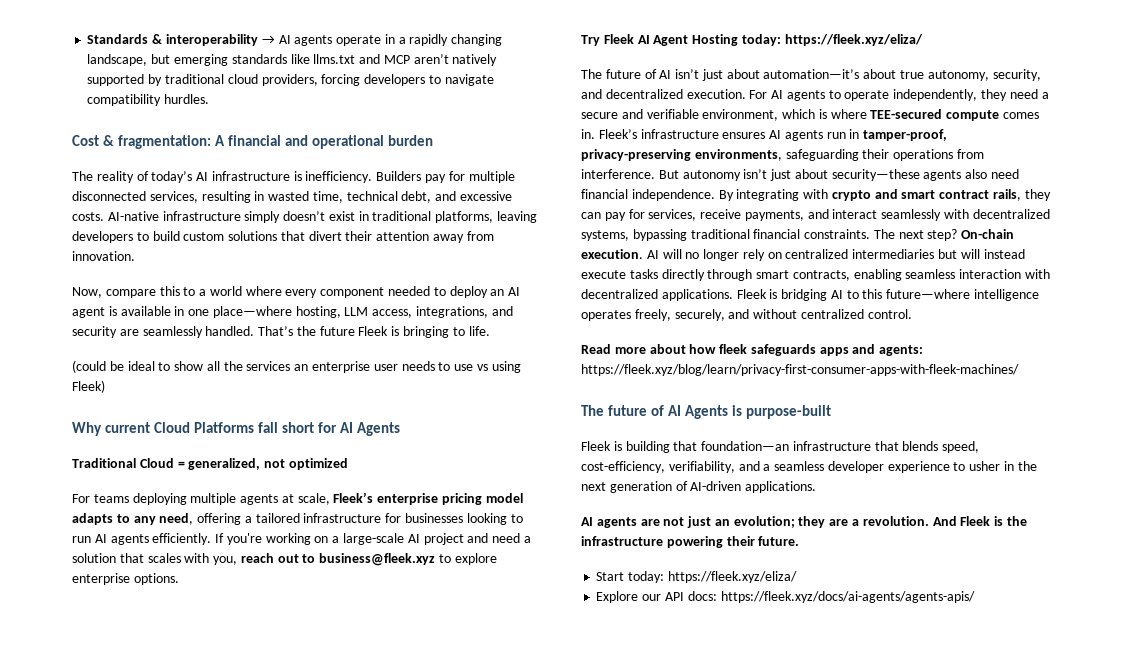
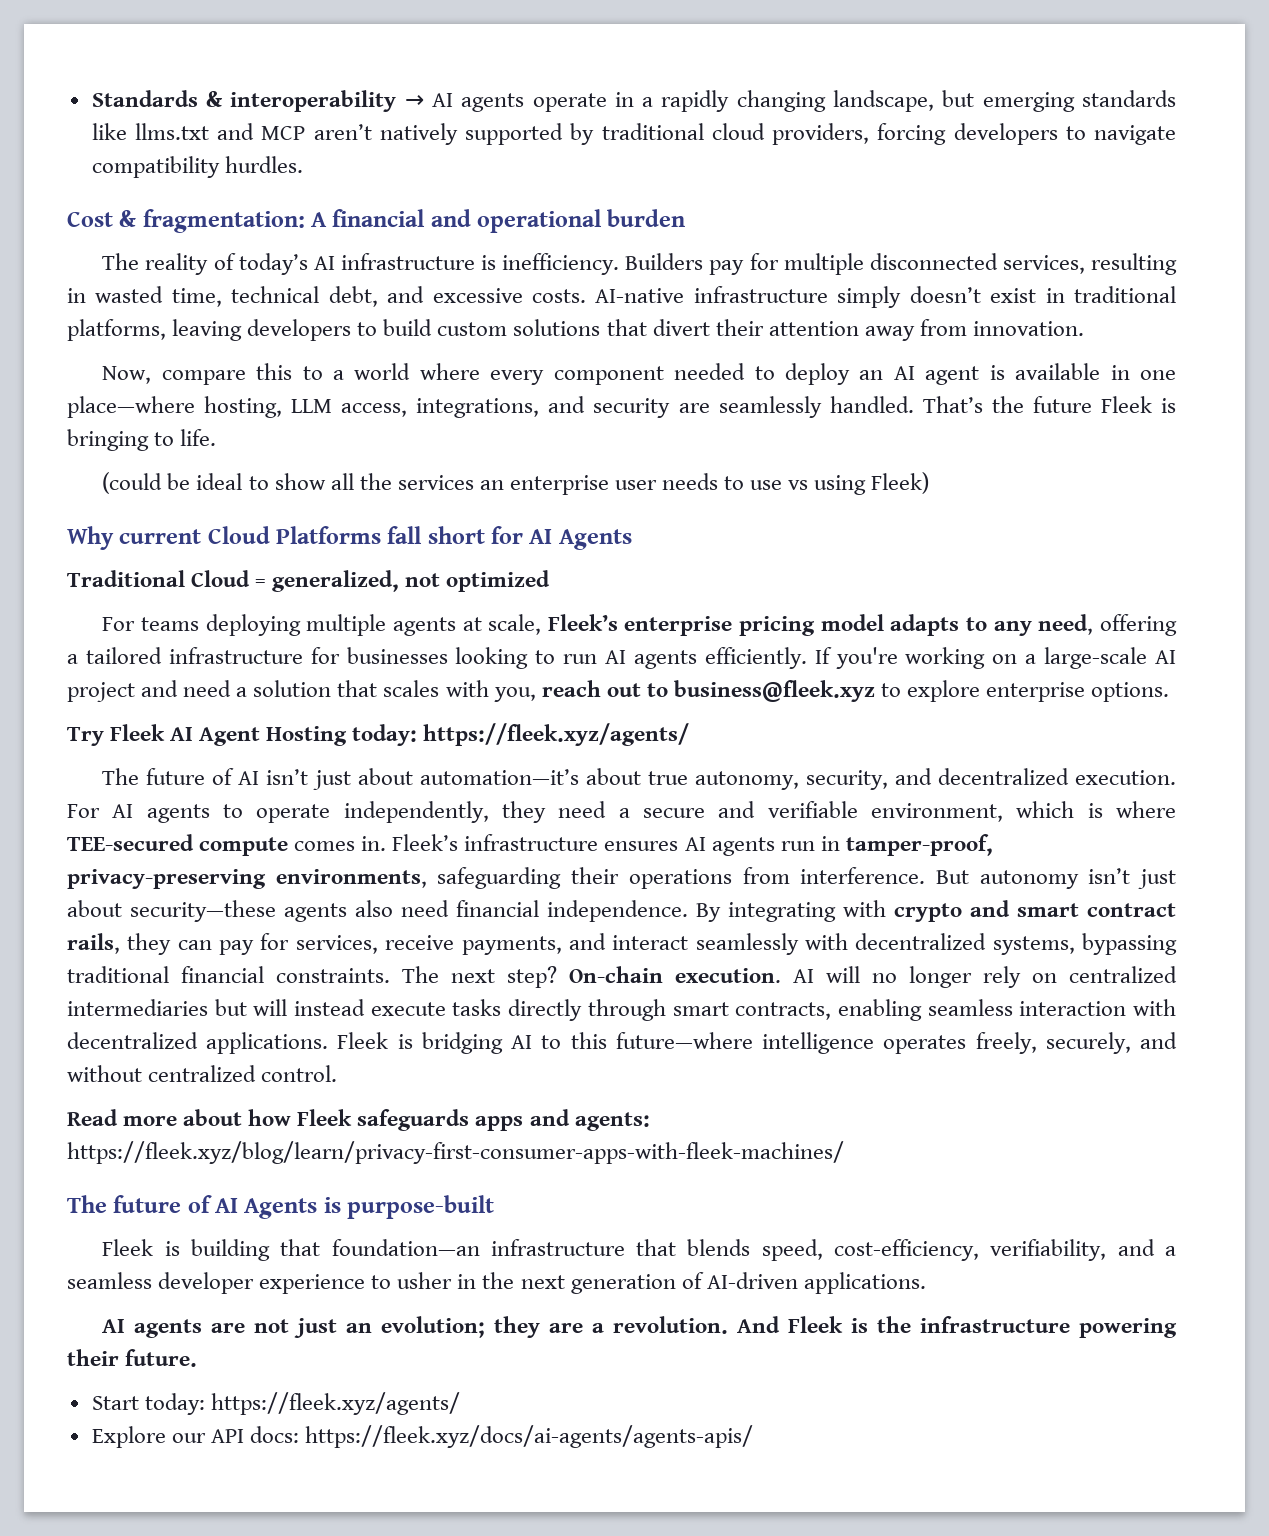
[784,34,923,46] https://fleek.xyz/eliza/ -> [423,723,690,746] https://fleek.xyz/agents/
[719,344,748,354] fleek -> [297,1109,353,1126] Fleek
[667,571,797,583] https://fleek.xyz/eliza/ -> [210,1392,460,1415] https://fleek.xyz/agents/

